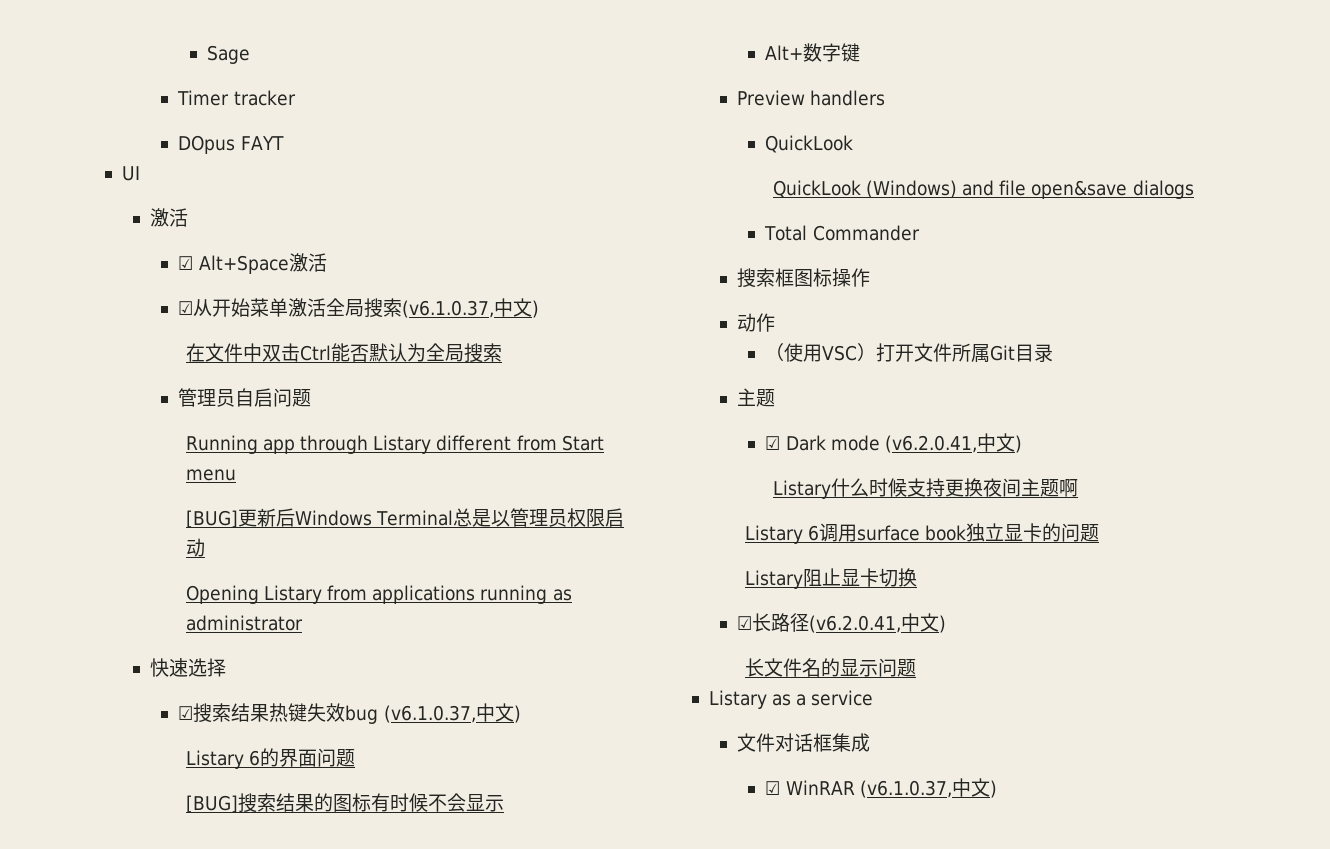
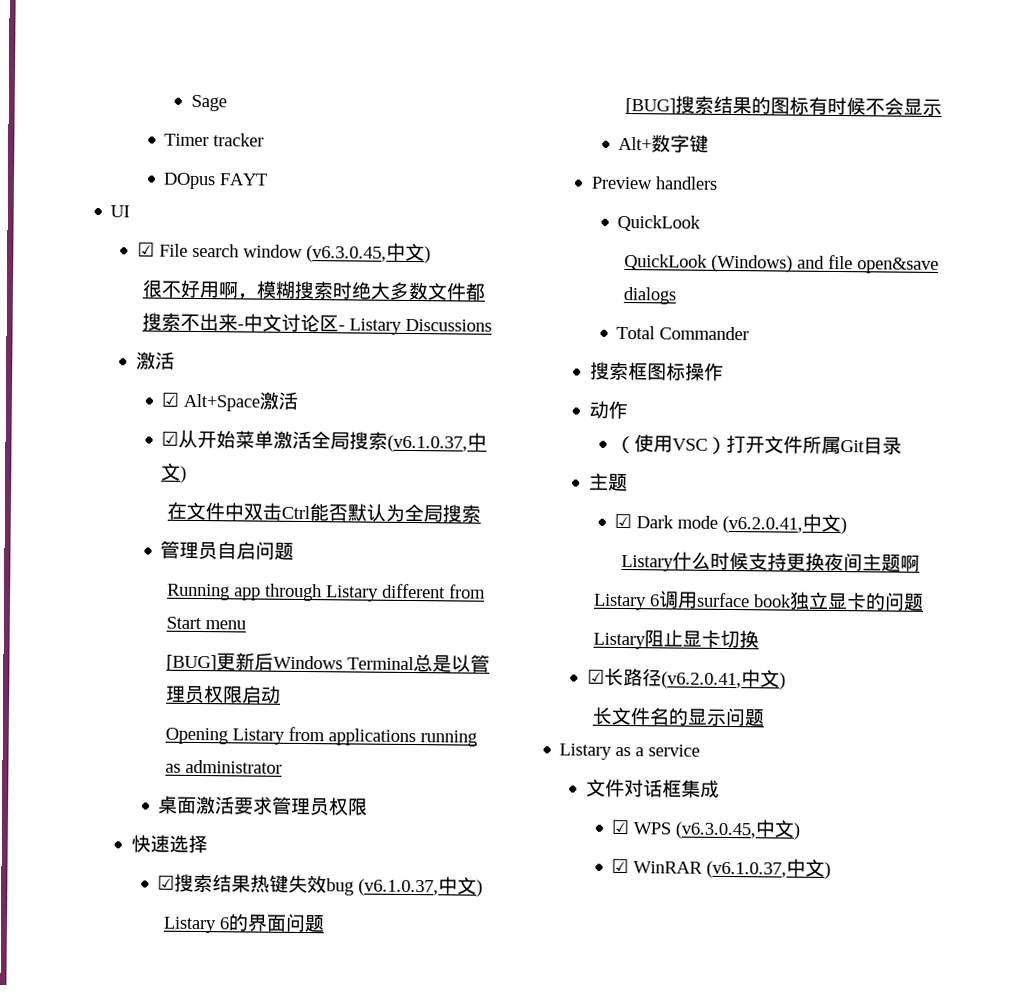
(140, 173) none -> [136,242,431,264] [142,279,487,301] [142,312,493,335] // ☑ File search window (v6.3.0.45,中文) // 很不好用啊，模糊搜索时绝大多数文件都搜索不出来-中文讨论区- Listary Discussions
(303, 623) none -> [158,795,369,816] // 桌面激活要求管理员权限
(871, 742) none -> [611,819,801,840] // ☑ WPS (v6.3.0.45,中文)

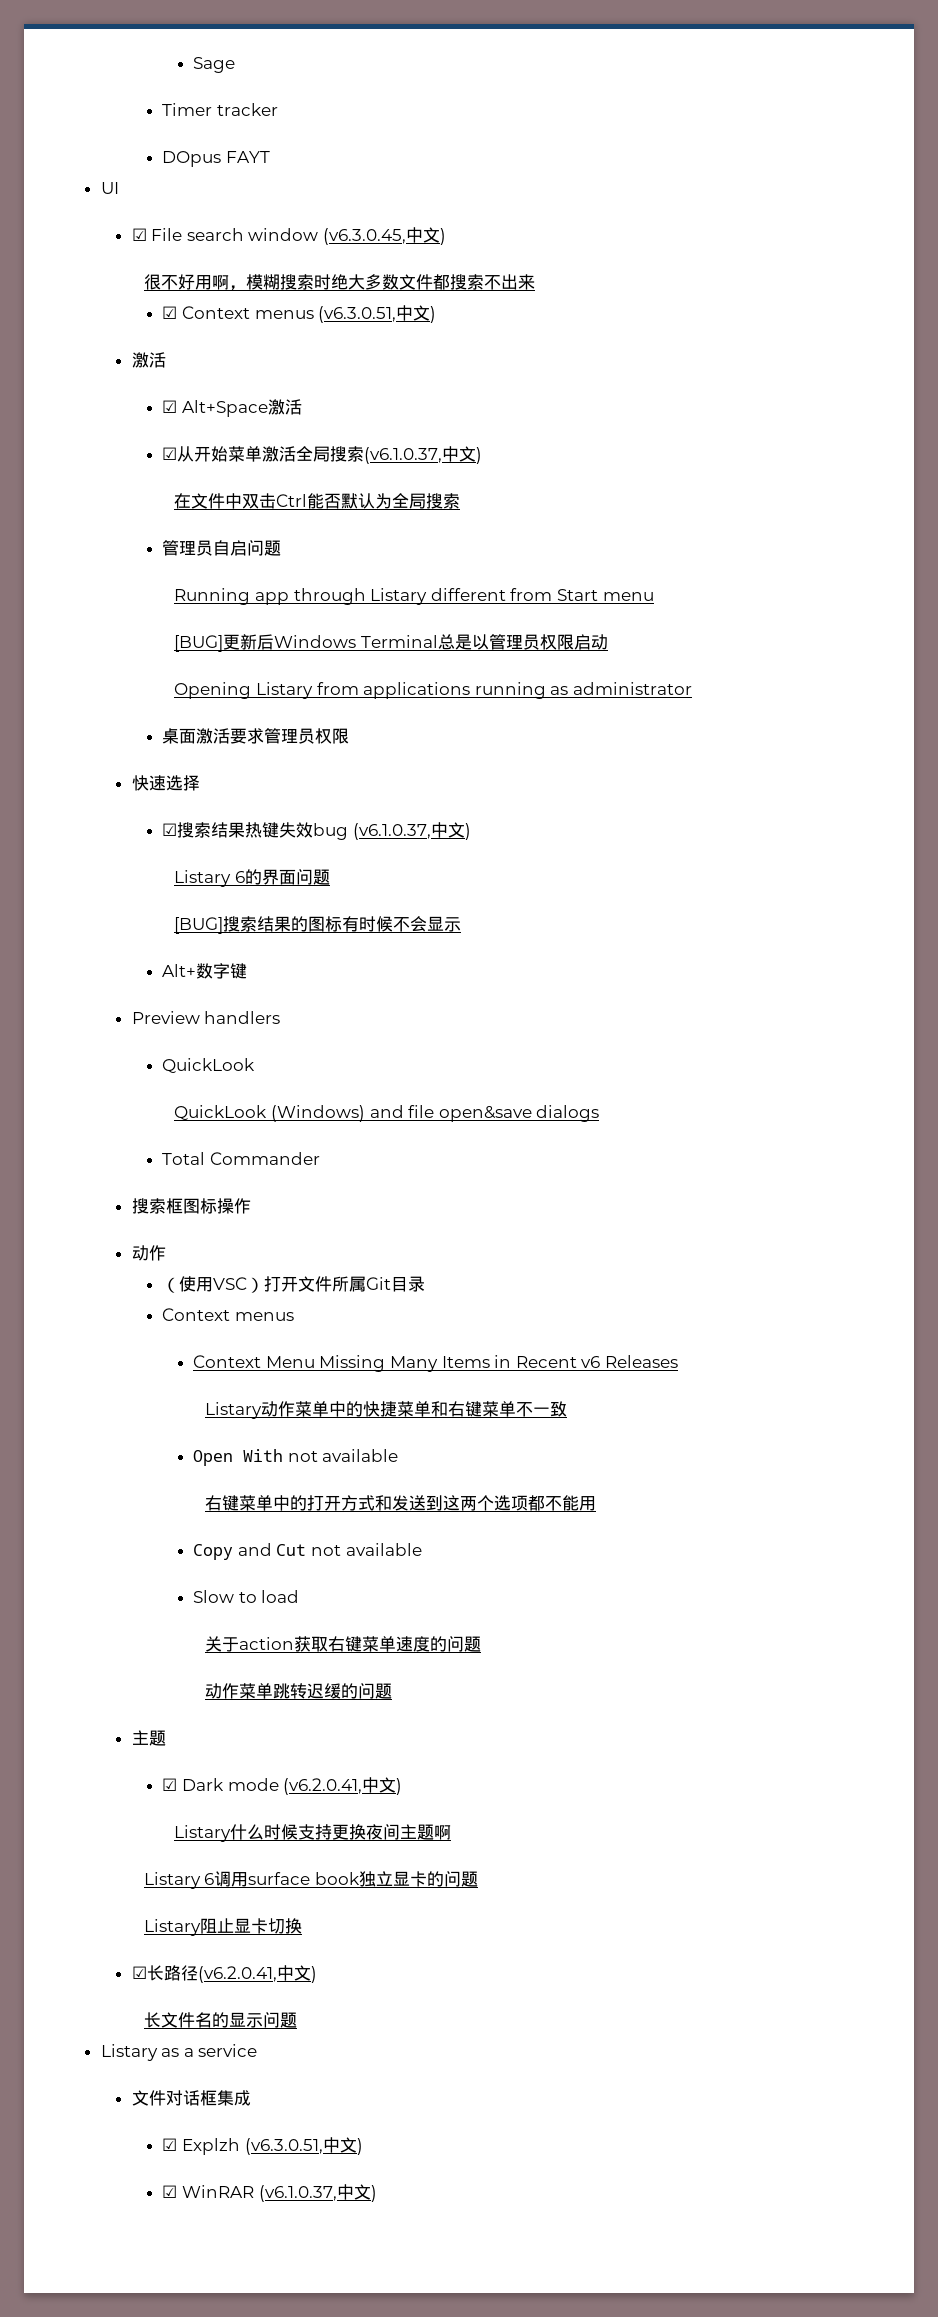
[237,313,493,335] -中文讨论区- Listary Discussions -> [162,305,437,323] // ☑ Context menus (v6.3.0.51,中文)
(903, 446) none -> [162,1308,294,1321] [193,1355,678,1372] [205,1401,568,1419] [193,1449,399,1466] [205,1495,597,1511] [193,1543,422,1560] [193,1590,300,1603] [205,1636,482,1652] [205,1683,393,1699] // Context menus // Context Menu Missing Many Items in Recent v6 Releases // Listary动作菜单中的快捷菜单和右键菜单不一致 // Open With not available // 右键菜单中的打开方式和发送到这两个选项都不能用 // Copy and Cut not available // Slow to load // 关于action获取右键菜单速度的问题 // 动作菜单跳转迟缓的问题
[633,821,757,840] WPS (v6.3.0.45, -> [181,2138,323,2155] Explzh (v6.3.0.51,

